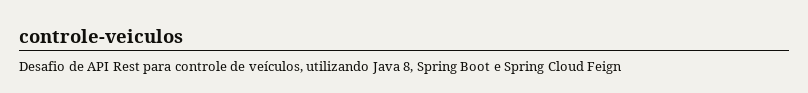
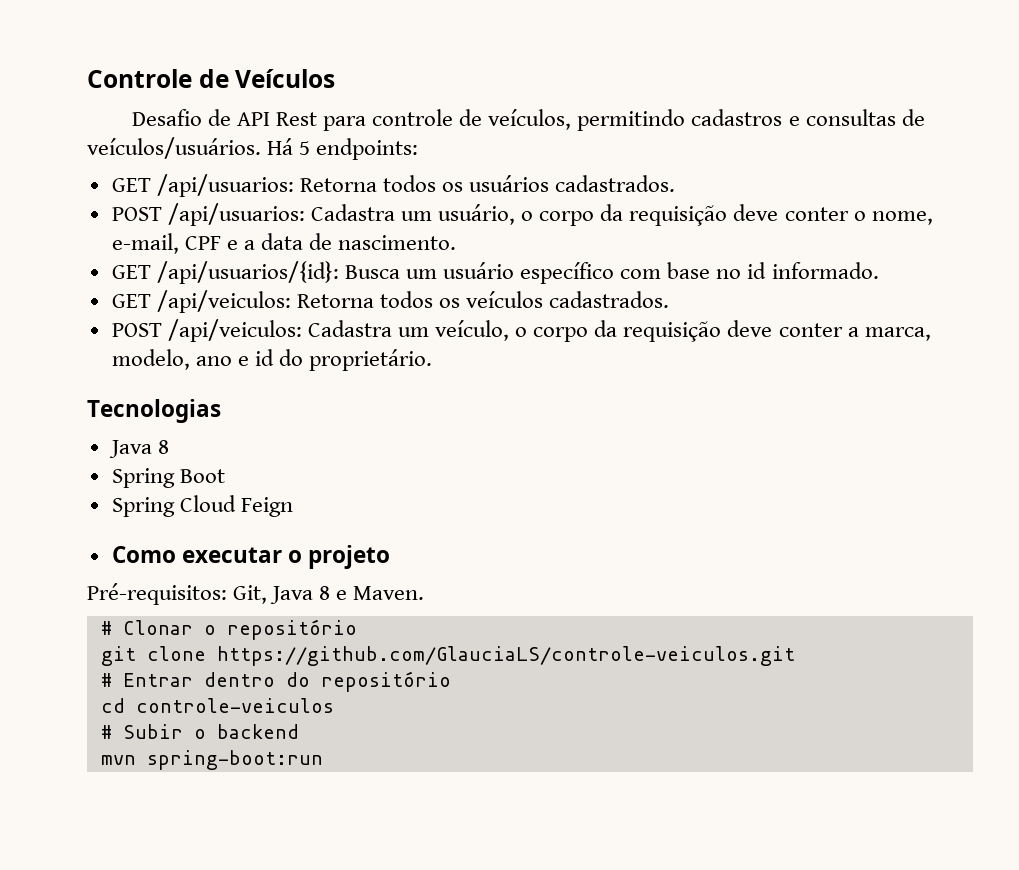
[19,29,183,43] controle-veiculos -> [87,69,336,88] Controle de Veículos
[306,61,414,74] utilizando Java 8, -> [577,109,925,131] [87,137,419,160] [111,174,676,197] [111,203,933,226] [111,233,457,254] [111,261,879,284] [111,290,670,313] [111,319,931,342] [111,349,433,371] [87,399,221,423] [108,440,169,458] permitindo cadastros e consultas de veículos/usuários. Há 5 endpoints: // GET /api/usuarios: Retorna todos os usuários cadastrados. // POST /api/usuarios: Cadastra um usuário, o corpo da requisição deve conter o nome, e-mail, CPF e a data de nascimento. // GET /api/usuarios/{id}: Busca um usuário específico com base no id informado. // GET /api/veiculos: Retorna todos os veículos cadastrados. // POST /api/veiculos: Cadastra um veículo, o corpo da requisição deve conter a marca, modelo, ano e id do proprietário. // Tecnologias // Java 8 //
[493,64,501,71] e -> (225, 476) //
(623, 67) none -> [111,545,390,569] [87,583,425,605] [100,619,357,640] [100,646,795,666] [100,671,451,692] [100,698,334,713] [100,724,299,739] [100,750,323,770] // Como executar o projeto // Pré-requisitos: Git, Java 8 e Maven. // # Clonar o repositório // git clone https://github.com/GlauciaLS/controle-veiculos.git // # Entrar dentro do repositório // cd controle-veiculos // # Subir o backend // mvn spring-boot:run

